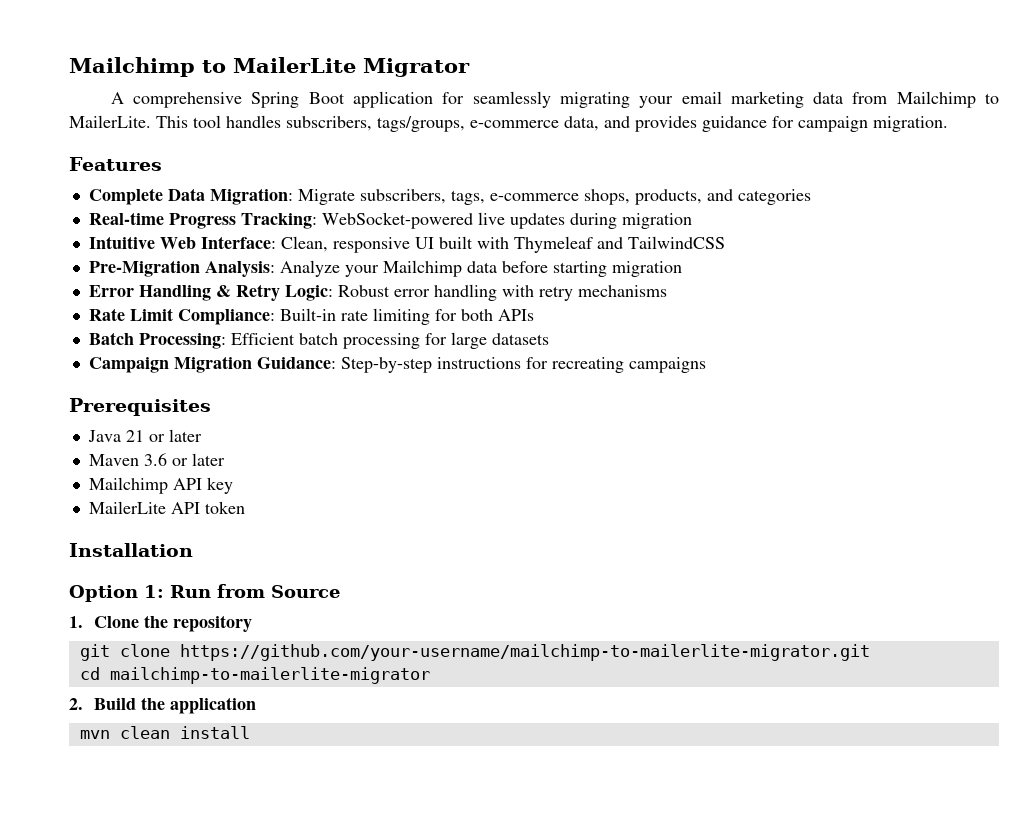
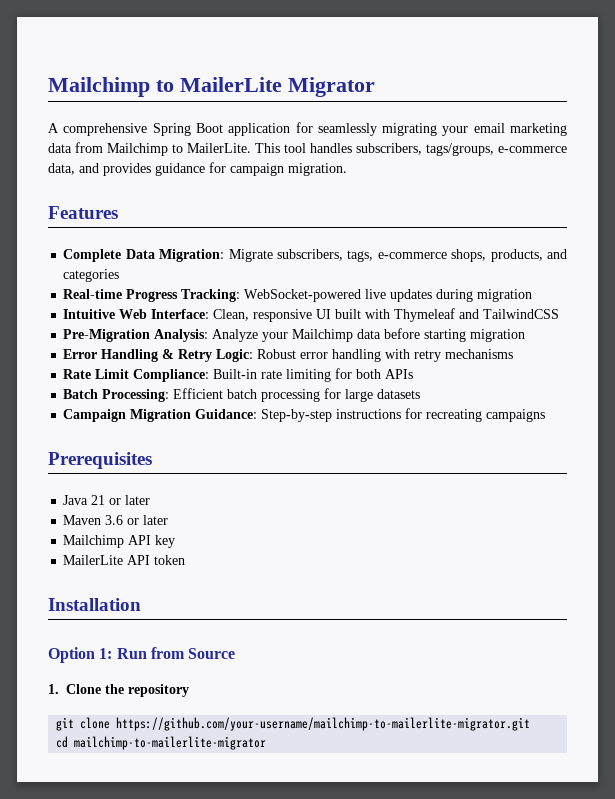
[69,697,257,714] [79,726,250,739] // 2. Build the application // mvn clean install -> (267, 743) none

